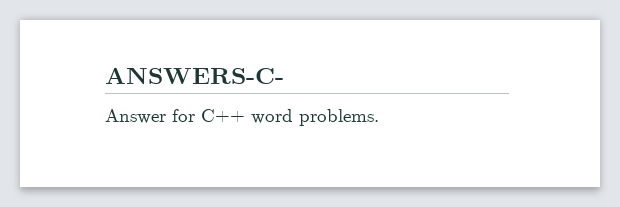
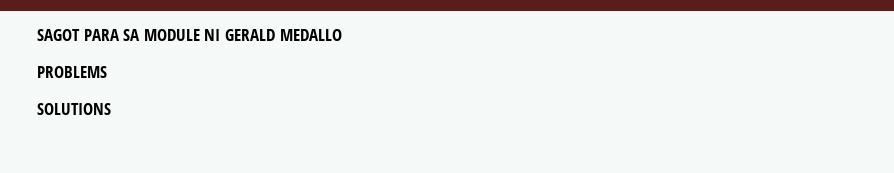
[105,67,284,84] [105,109,379,126] ANSWERS-C- // Answer for C++ word problems. -> [37,29,342,41] [37,66,107,78] [37,103,111,115] SAGOT PARA SA MODULE NI GERALD MEDALLO // PROBLEMS // SOLUTIONS

